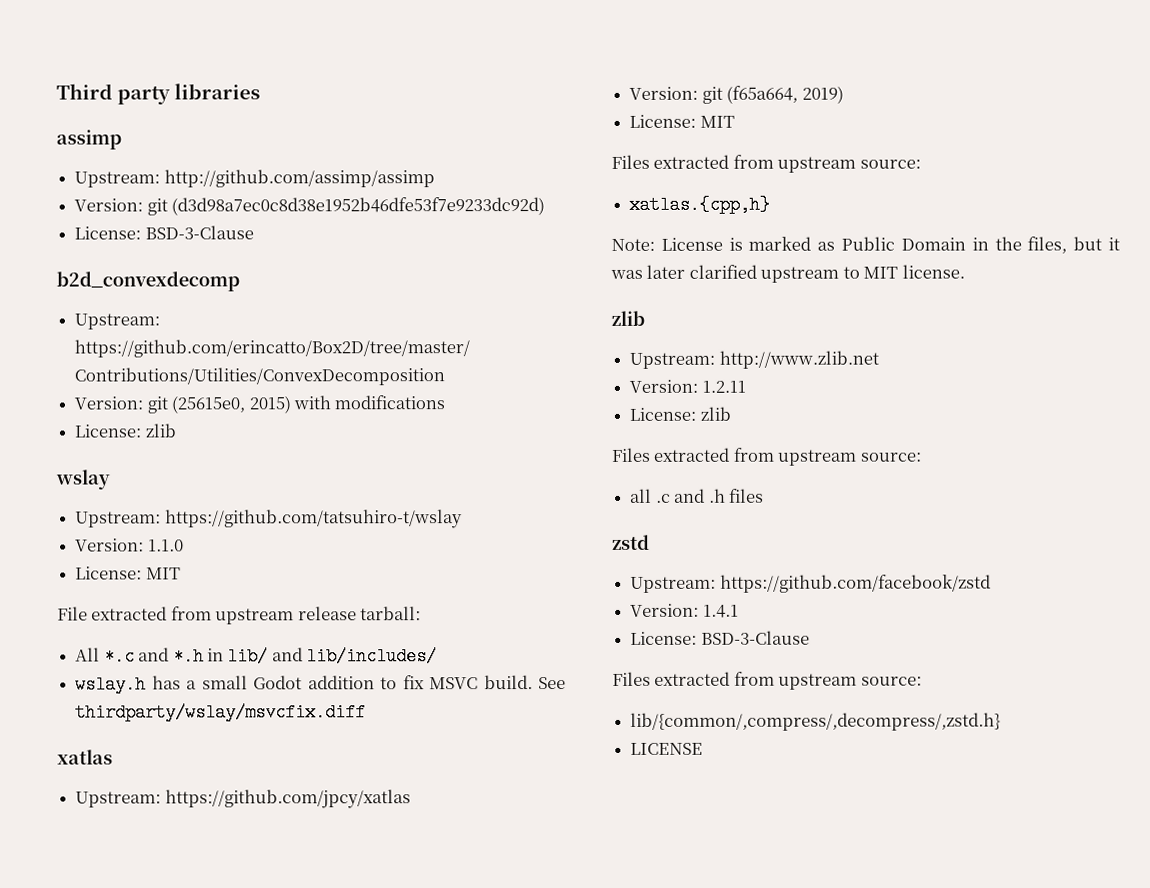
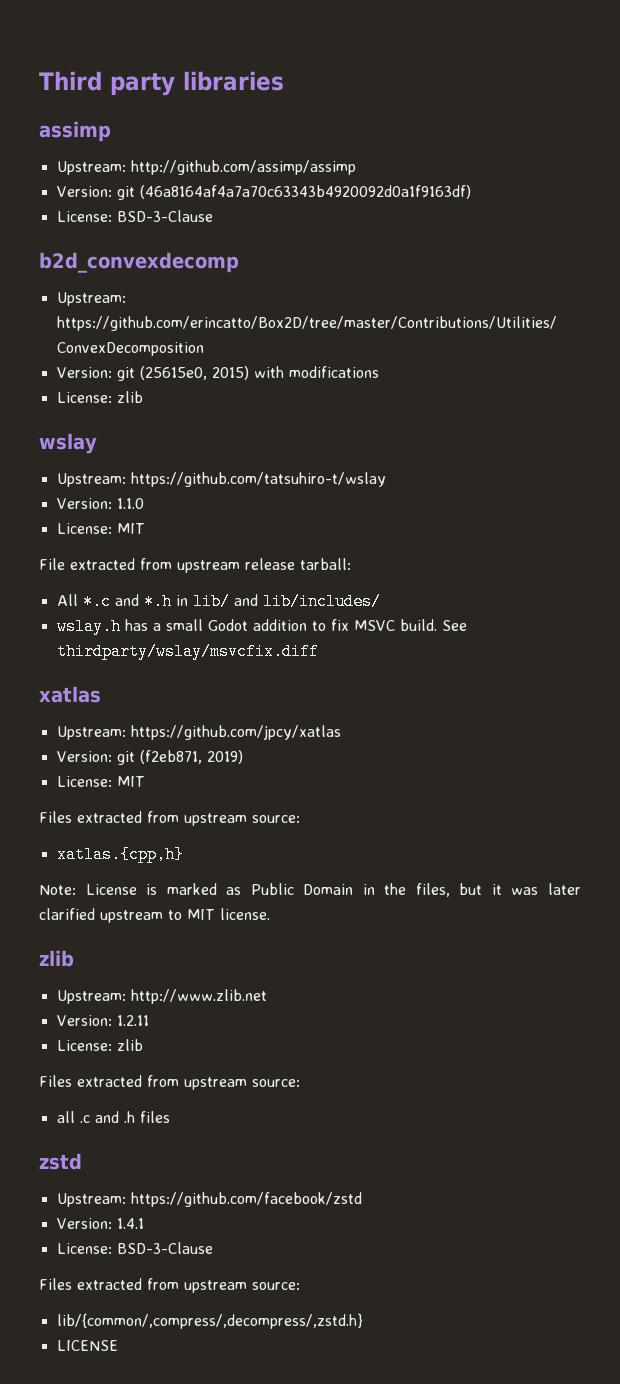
[171,197,546,216] (d3d98a7ec0c8d38e1952b46dfe53f7e9233dc92d) -> [139,185,471,199] (46a8164af4a7a70c63343b4920092d0a1f9163df)
[726,85,799,104] (f65a664, -> [139,750,202,764] (f2eb871,

